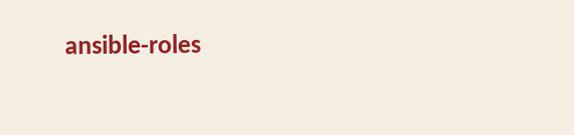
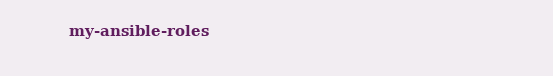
[64,33,201,55] ansible-roles -> [69,25,209,39] my-ansible-roles

